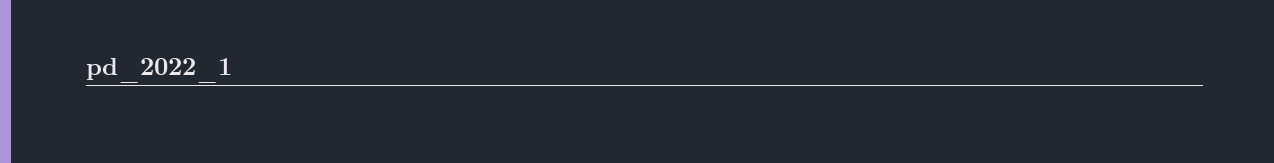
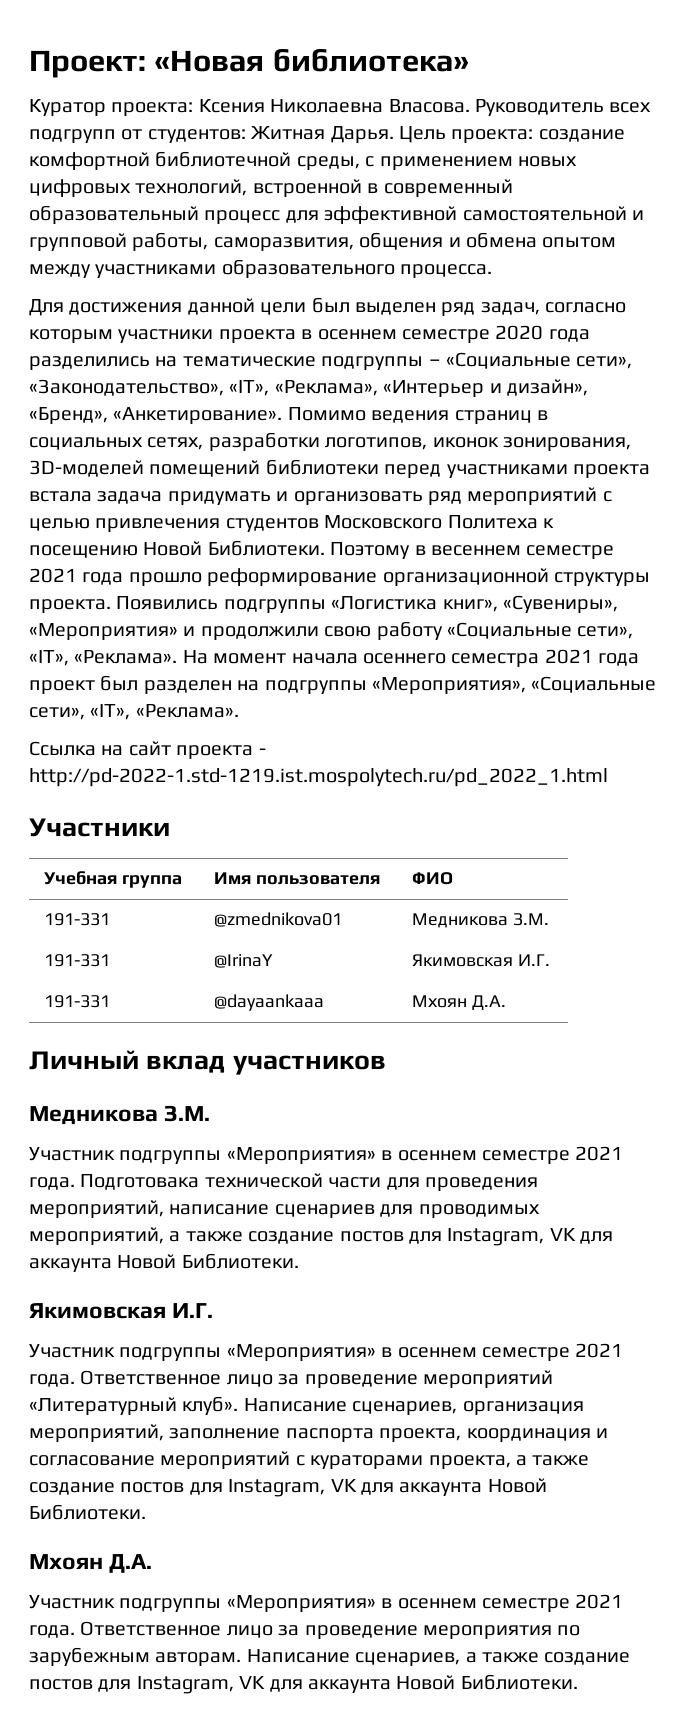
[86,58,232,83] pd_2022_1 -> [29,49,469,78] [29,99,652,116] [29,126,625,143] [29,151,577,170] [29,179,513,197] [29,205,644,224] [29,232,617,251] [29,259,493,278] [29,297,627,316] [29,325,590,343] [29,352,633,370] [29,379,588,397] [29,407,548,424] [29,432,631,451] [29,459,650,478] [29,487,612,505] [29,515,554,532] [29,540,615,559] [29,568,650,586] [29,595,618,613] [29,621,634,640] [29,649,640,667] [29,675,657,694] [29,704,239,720] [29,741,266,759] [29,768,608,787] [29,818,170,837] [43,871,182,888] [213,872,380,885] [411,872,453,885] [43,913,110,926] [213,912,342,927] [411,913,549,928] [43,954,110,967] [213,954,273,968] [411,954,550,967] [43,995,110,1008] [213,994,324,1011] [411,995,506,1010] [29,1050,386,1075] [29,1105,211,1125] [29,1146,624,1164] [29,1173,538,1191] [29,1200,540,1218] [29,1227,614,1246] [29,1253,299,1272] [29,1303,214,1319] [29,1343,624,1361] [29,1370,553,1388] [29,1396,584,1415] [29,1424,608,1442] [29,1451,590,1469] [29,1478,547,1497] [29,1504,146,1520] [29,1554,153,1573] [29,1594,624,1612] [29,1621,581,1639] [29,1647,631,1666] [29,1674,578,1694] Проект: «Новая библиотека» // Куратор проекта: Ксения Николаевна Власова. Руководитель всех подгрупп от студентов: Житная Дарья. Цель проекта: создание комфортной библиотечной среды, с применением новых цифровых технологий, встроенной в современный образовательный процесс для эффективной самостоятельной и групповой работы, саморазвития, общения и обмена опытом между участниками образовательного процесса. // Для достижения данной цели был выделен ряд задач, согласно которым участники проекта в осеннем семестре 2020 года разделились на тематические подгруппы – «Социальные сети», «Законодательство», «IT», «Реклама», «Интерьер и дизайн», «Бренд», «Анкетирование». Помимо ведения страниц в социальных сетях, разработки логотипов, иконок зонирования, 3D-моделей помещений библиотеки перед участниками проекта встала задача придумать и организовать ряд мероприятий с целью привлечения студентов Московского Политеха к посещению Новой Библиотеки. Поэтому в весеннем семестре 2021 года прошло реформирование организационной структуры проекта. Появились подгруппы «Логистика книг», «Сувениры», «Мероприятия» и продолжили свою работу «Социальные сети», «IT», «Реклама». На момент начала осеннего семестра 2021 года проект был разделен на подгруппы «Мероприятия», «Социальные сети», «IT», «Реклама». // Ссылка на сайт проекта - http://pd-2022-1.std-1219.ist.mospolytech.ru/pd_2022_1.html // Участники // Учебная группа | Имя пользователя | ФИО // 191-331 | @zmednikova01 | Медникова З.М. // 191-331 | @IrinaY | Якимовская И.Г. // 191-331 | @dayaankaaa | Мхоян Д.А. // Личный вклад участников // Медникова З.М. // Участник подгруппы «Мероприятия» в осеннем семестре 2021 года. Подготовака технической части для проведения мероприятий, написание сценариев для проводимых мероприятий, а также создание постов для Instagram, VK для аккаунта Новой Библиотеки. // Якимовская И.Г. // Участник подгруппы «Мероприятия» в осеннем семестре 2021 года. Ответственное лицо за проведение мероприятий «Литературный клуб». Написание сценариев, организация мероприятий, заполнение паспорта проекта, координация и согласование мероприятий с кураторами проекта, а также создание постов для Instagram, VK для аккаунта Новой Библиотеки. // Мхоян Д.А. // Участник подгруппы «Мероприятия» в осеннем семестре 2021 года. Ответственное лицо за проведение мероприятия по зарубежным авторам. Написание сценариев, а также создание постов для Instagram, VK для аккаунта Новой Библиотеки.

